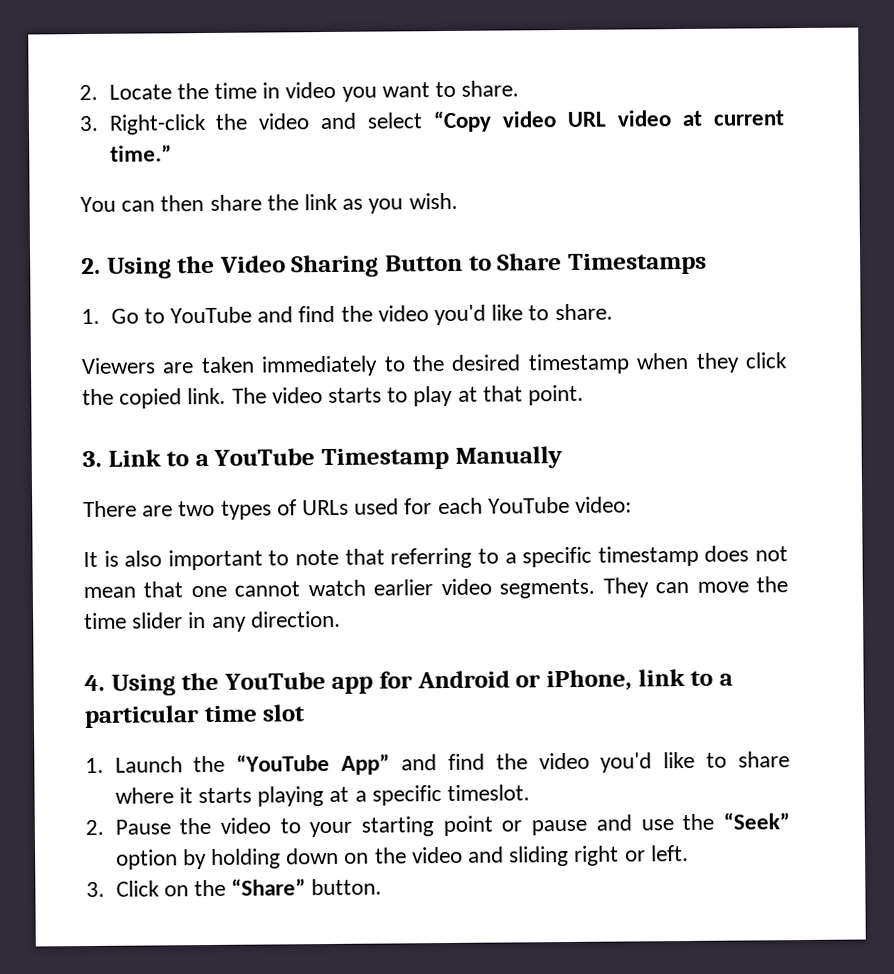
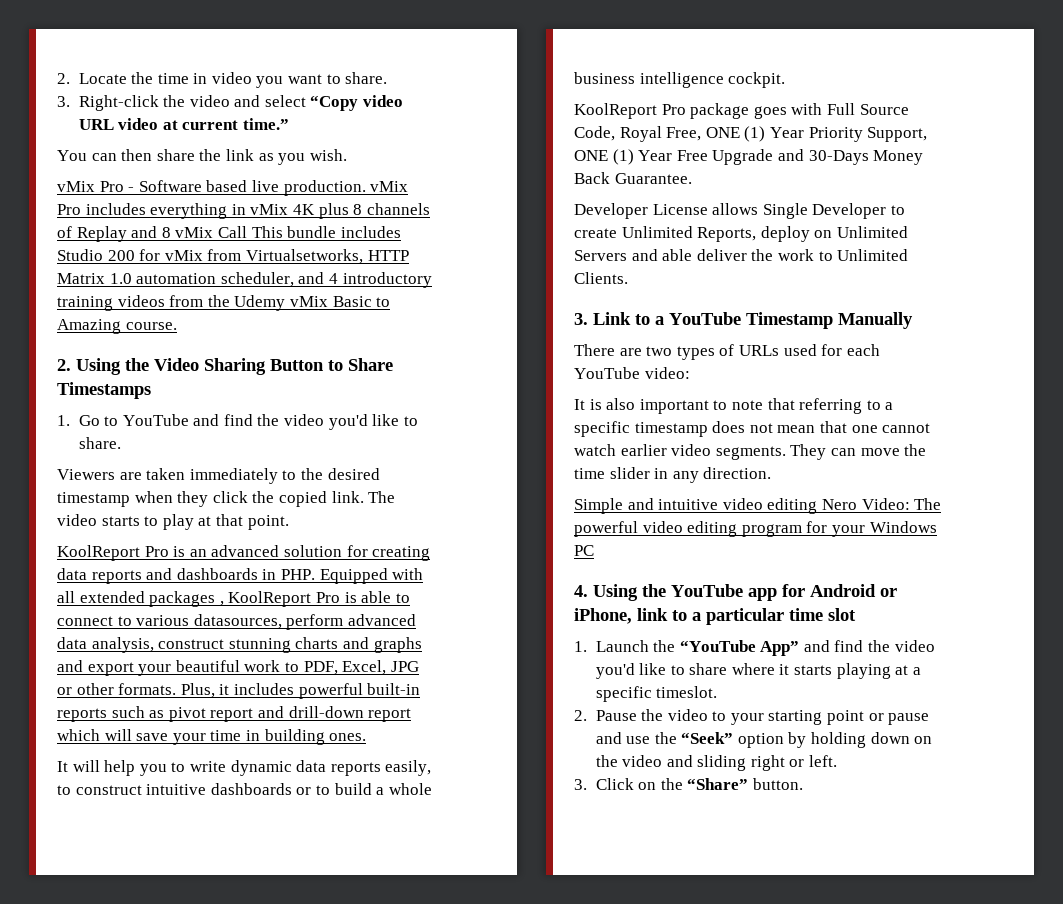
(458, 201) none -> [57,180,409,196] [57,203,430,219] [57,226,401,242] [57,249,409,264] [57,272,432,288] [57,295,391,311] [57,319,177,334] // vMix Pro - Software based live production. vMix Pro includes everything in vMix 4K plus 8 channels of Replay and 8 vMix Call This bundle includes Studio 200 for vMix from Virtualsetworks, HTTP Matrix 1.0 automation scheduler, and 4 introductory training videos from the Udemy vMix Basic to Amazing course.
(585, 395) none -> [57,545,431,561] [57,568,424,584] [57,591,410,607] [57,614,416,630] [57,637,422,653] [57,660,419,676] [57,683,421,699] [57,706,412,722] [57,729,367,745] [57,760,432,776] [57,783,432,795] [574,72,786,88] [574,103,909,119] [574,126,928,142] [574,149,924,165] [574,172,692,184] [574,203,905,219] [574,226,908,242] [574,249,909,261] [574,272,628,284] // KoolReport Pro is an advanced solution for creating data reports and dashboards in PHP. Equipped with all extended packages , KoolReport Pro is able to connect to various datasources, perform advanced data analysis, construct stunning charts and graphs and export your beautiful work to PDF, Excel, JPG or other formats. Plus, it includes powerful built-in reports such as pivot report and drill-down report which will save your time in building ones. // It will help you to write dynamic data reports easily, to construct intuitive dashboards or to build a whole business intelligence cockpit. // KoolReport Pro package goes with Full Source Code, Royal Free, ONE (1) Year Priority Support, ONE (1) Year Free Upgrade and 30-Days Money Back Guarantee. // Developer License allows Single Developer to create Unlimited Reports, deploy on Unlimited Servers and able deliver the work to Unlimited Clients.
(341, 619) none -> [574,498,942,514] [574,521,937,537] [574,545,594,556] // Simple and intuitive video editing Nero Video: The powerful video editing program for your Windows PC

